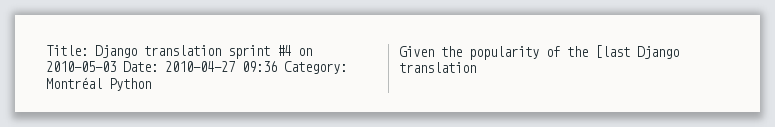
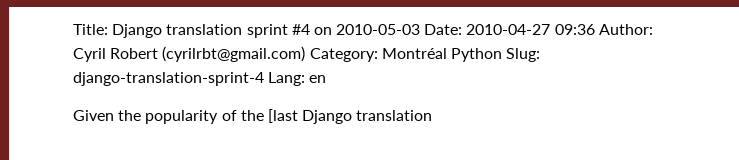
(277, 66) none -> [598,24,653,35] [73,46,306,62] Author: Cyril Robert (cyrilrbt@gmail.com)
(151, 84) none -> [506,48,541,62] [73,72,327,86] Slug: django-translation-sprint-4 Lang: en

